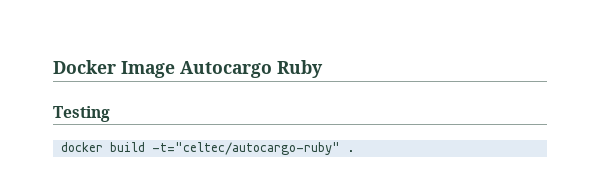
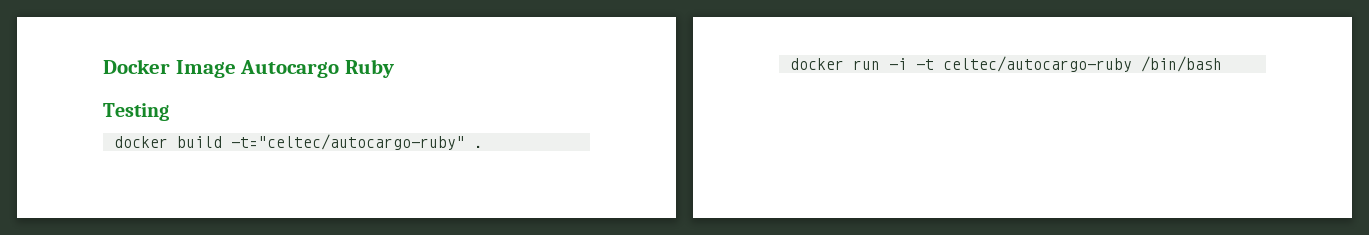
(355, 151) none -> [789,56,1222,72] // docker run -i -t celtec/autocargo-ruby /bin/bash

